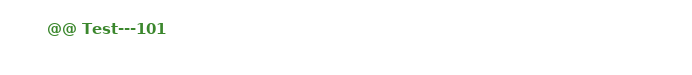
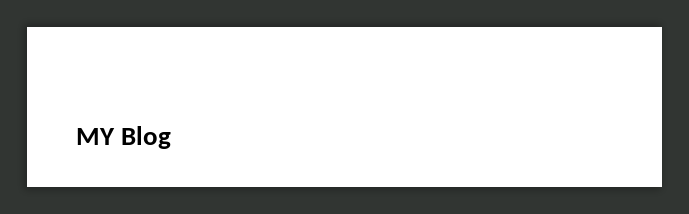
[47,23,166,36] @@ Test---101 -> [76,126,172,149] MY Blog

